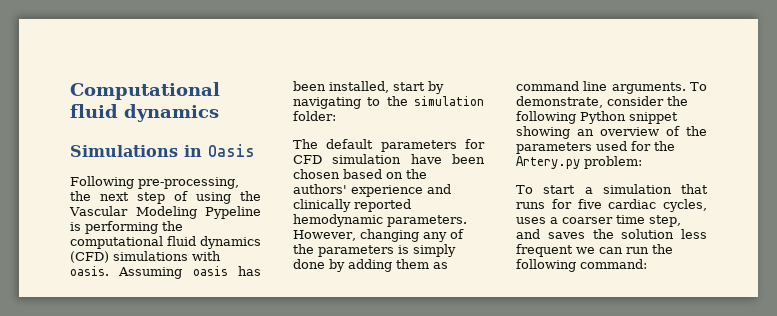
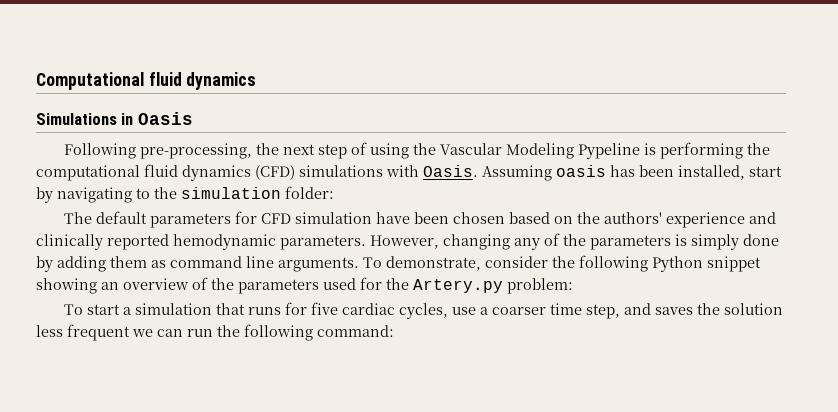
[70,266,109,276] oasis. -> [423,165,478,177] Oasis.
[516,217,546,224] uses -> [451,307,476,315] use

